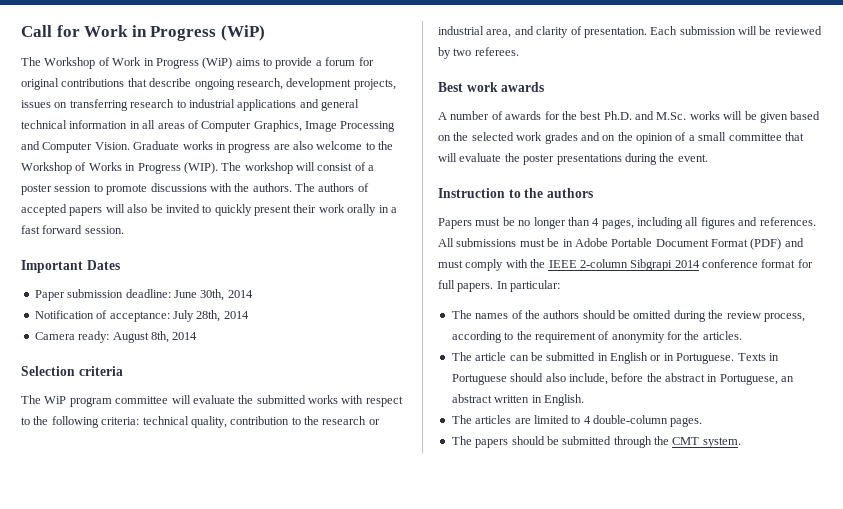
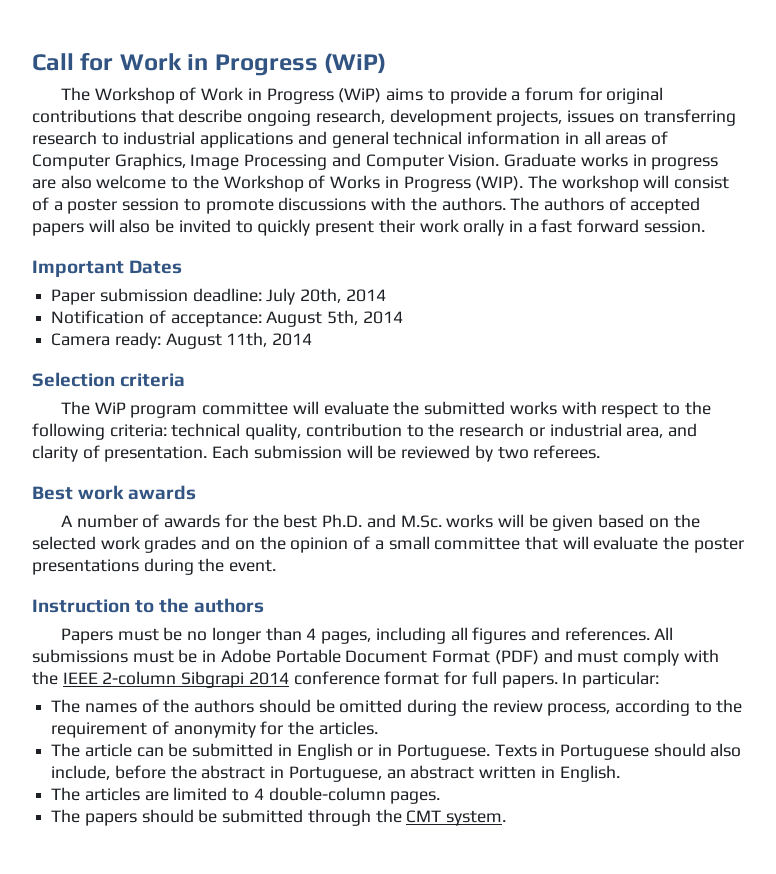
[173,289,225,301] June 30th, -> [266,288,342,305] July 20th,
[172,310,221,322] July 28th, -> [266,310,359,327] August 5th,
[150,331,169,343] 8th, -> [226,332,268,347] 11th,

